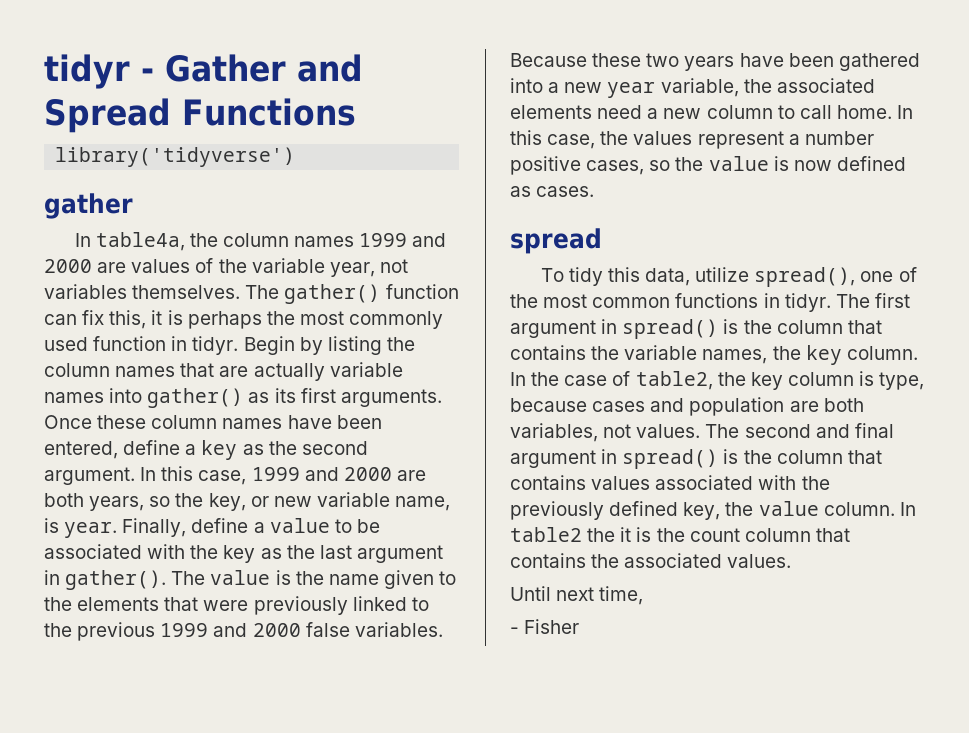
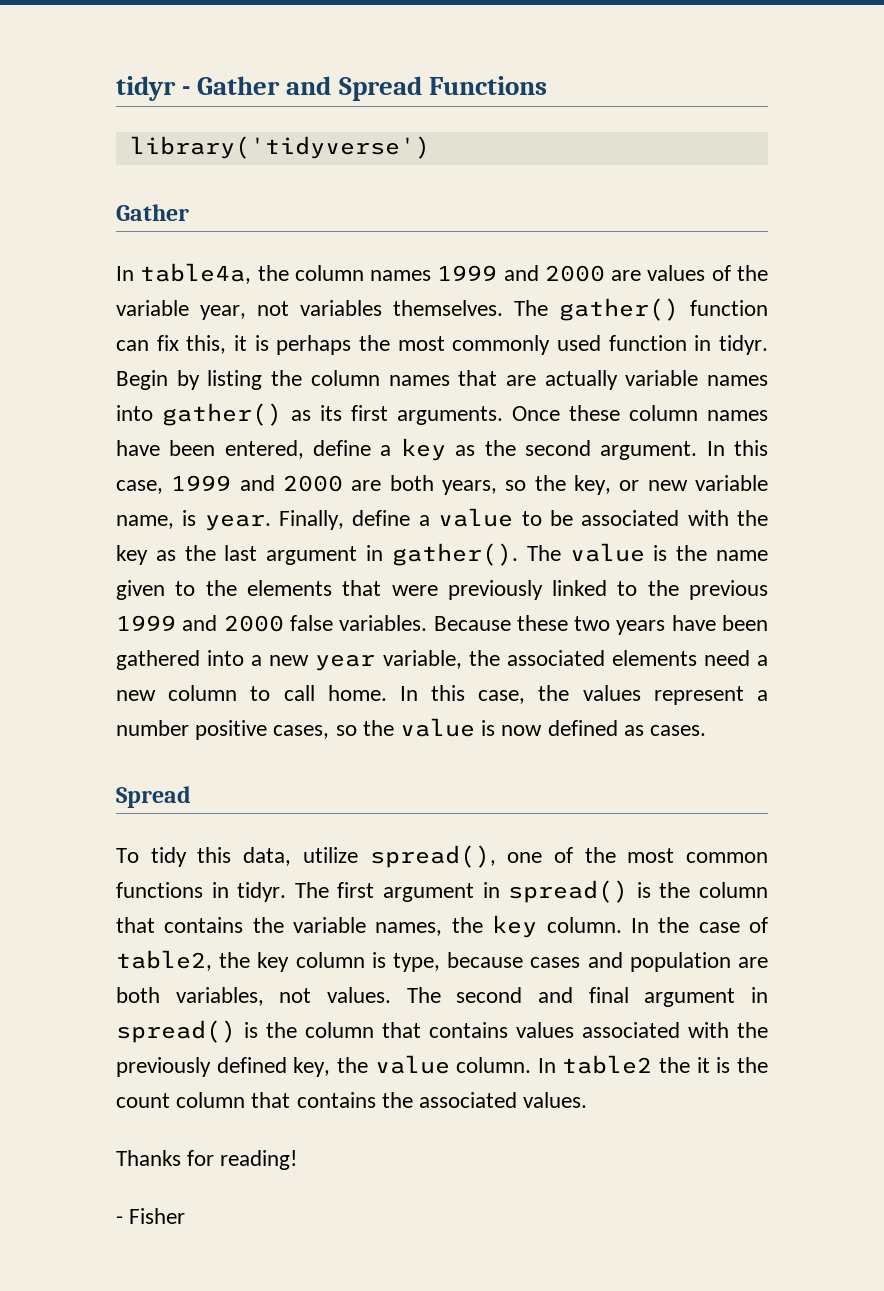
[44,193,133,219] gather -> [116,204,189,221] Gather
[510,228,602,254] spread -> [116,786,191,808] Spread
[510,586,644,605] Until next time, -> [116,1150,298,1170] Thanks for reading!

